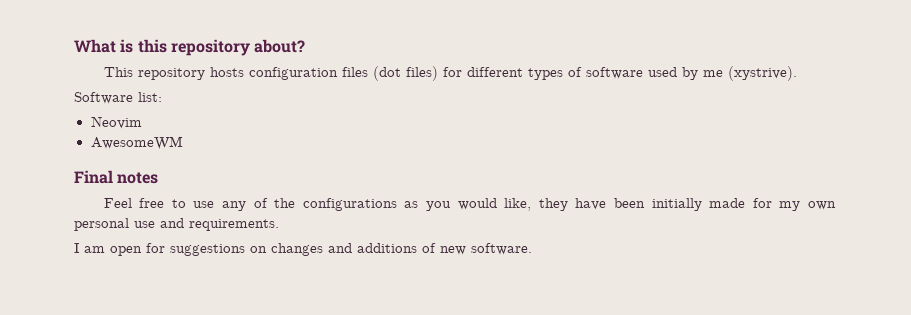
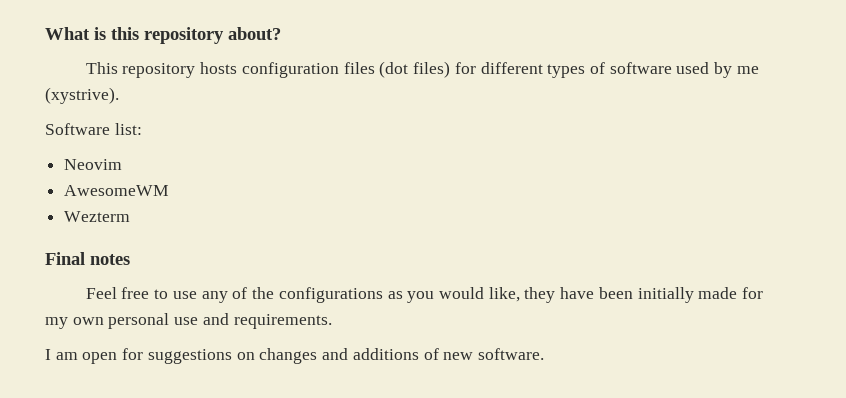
(183, 143) none -> [64,211,131,222] // Wezterm

